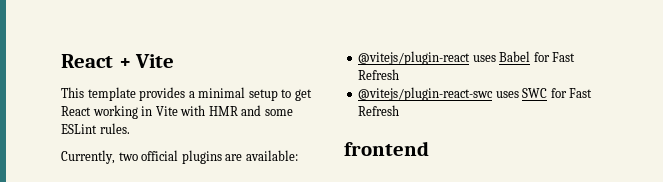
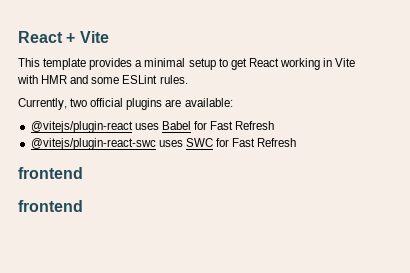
(429, 148) none -> [18,200,83,212] // frontend

